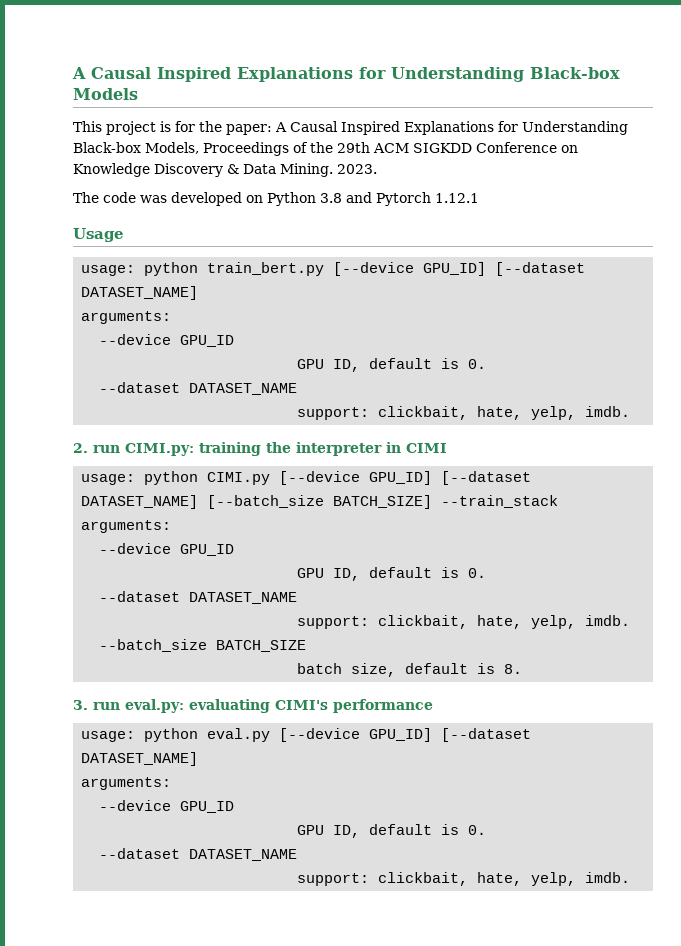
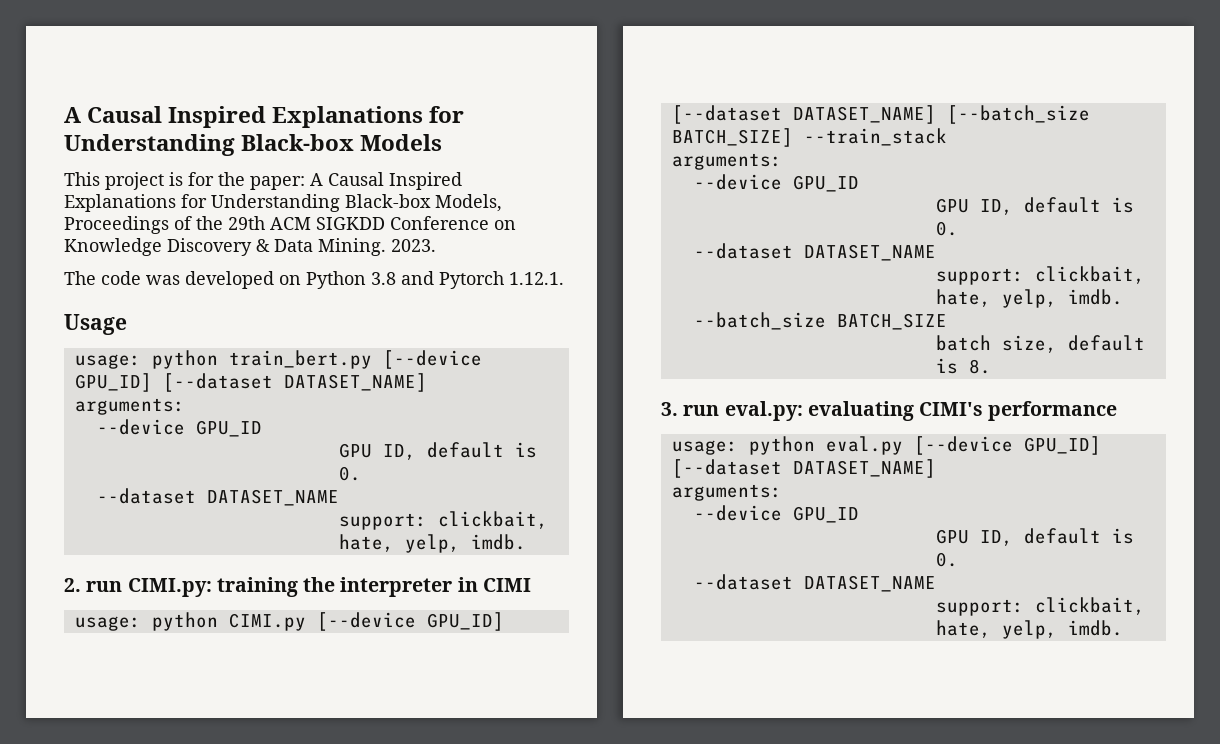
[435,193,479,203] 1.12.1 -> [509,272,564,285] 1.12.1.

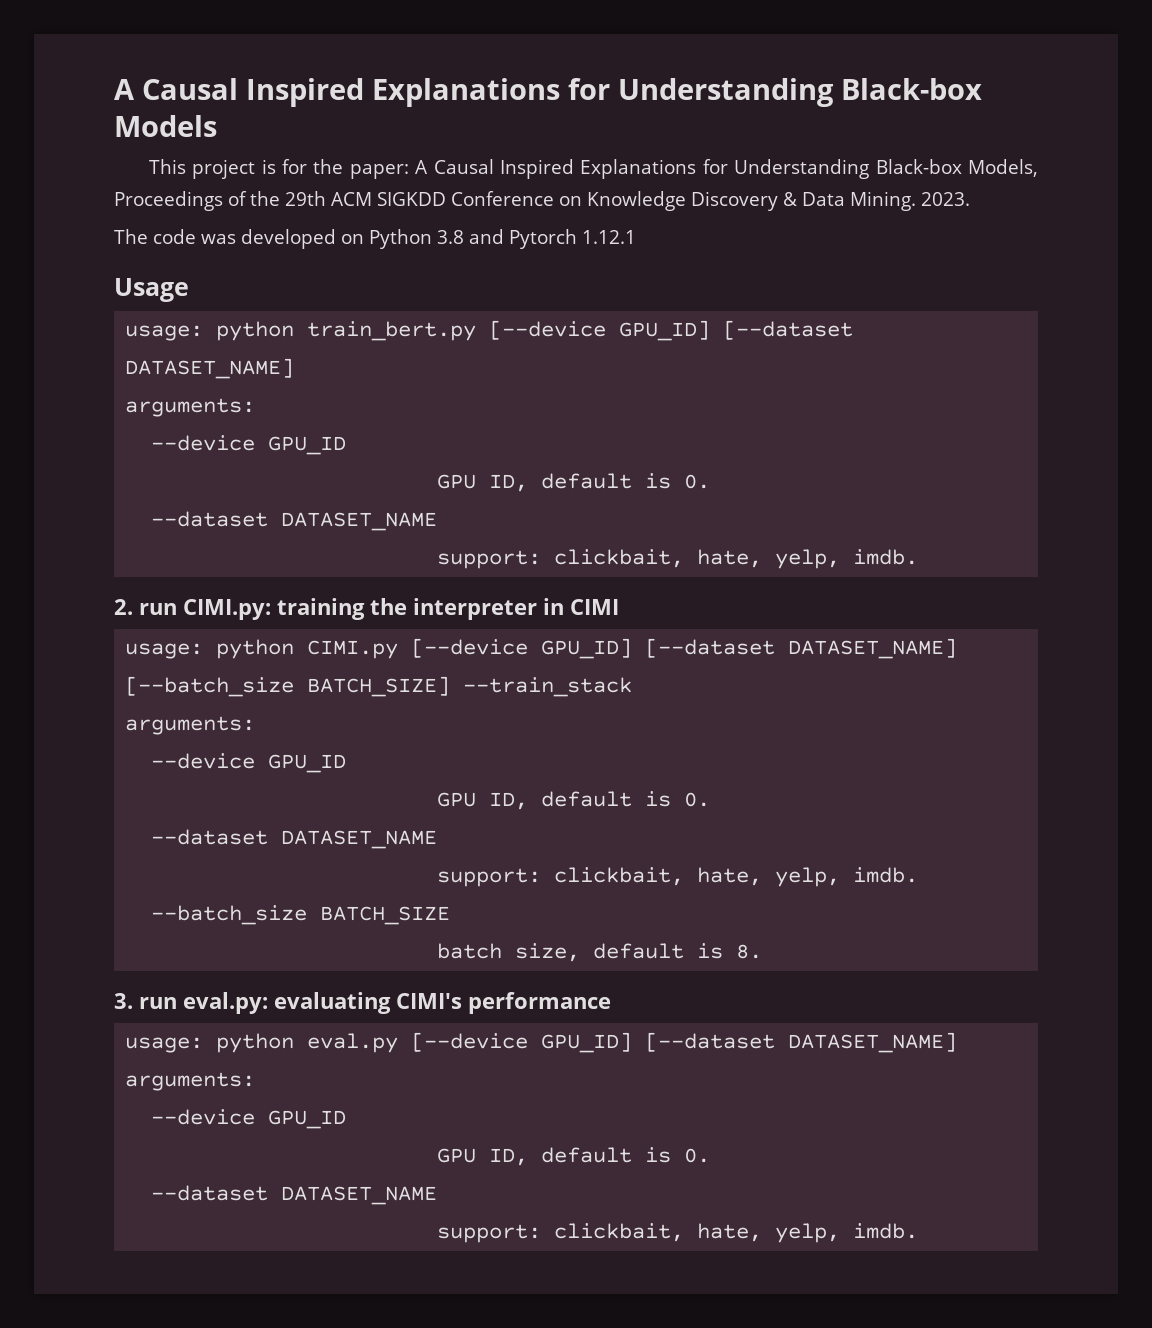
[509,272,564,285] 1.12.1. -> [582,230,636,244] 1.12.1

